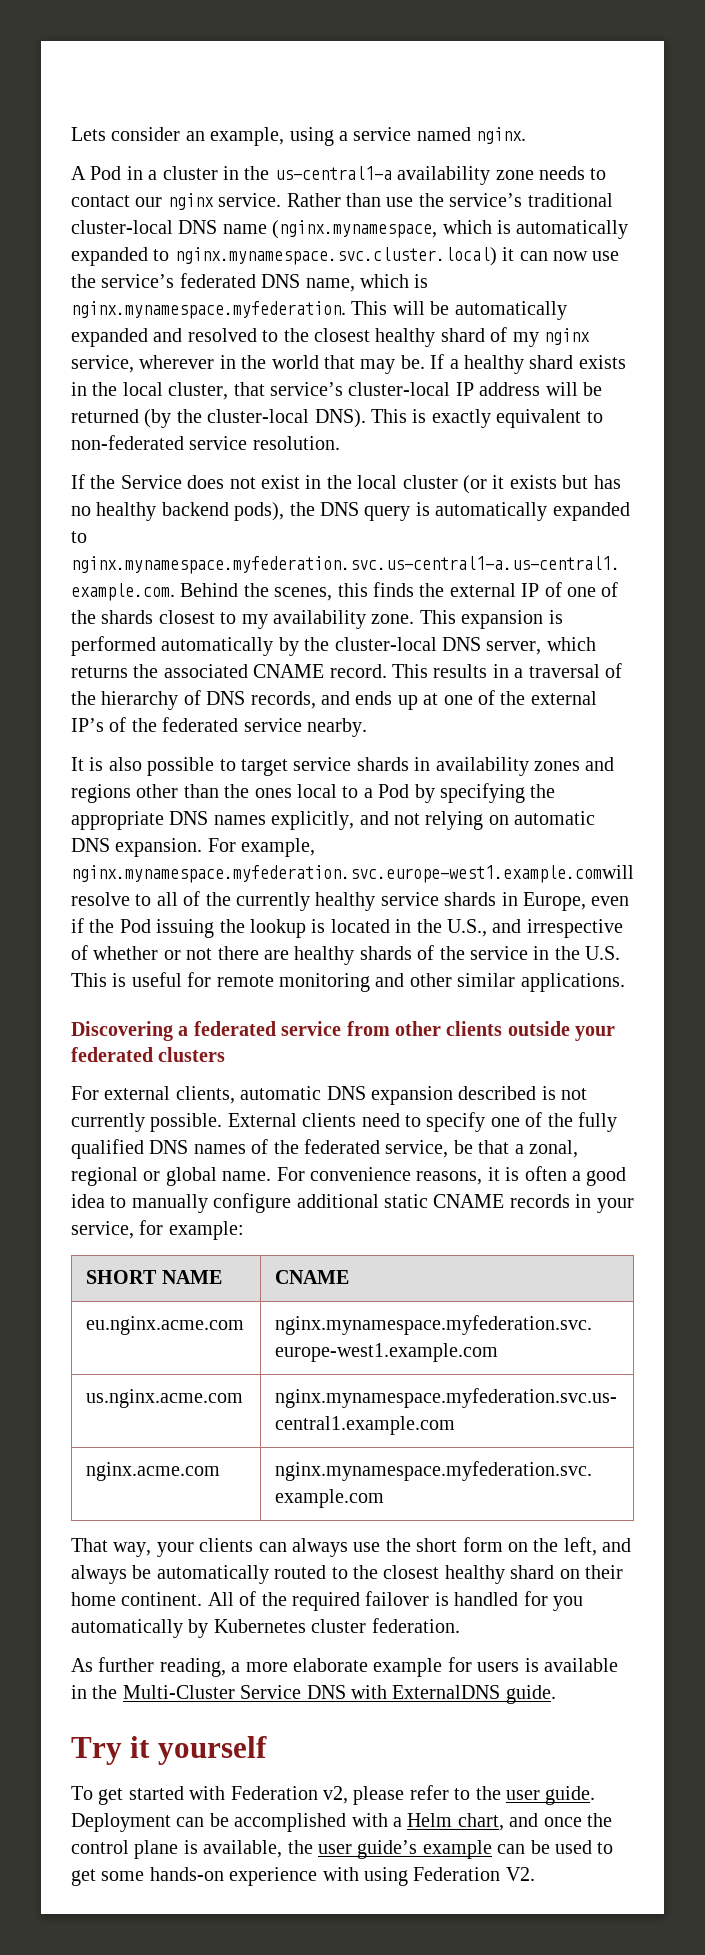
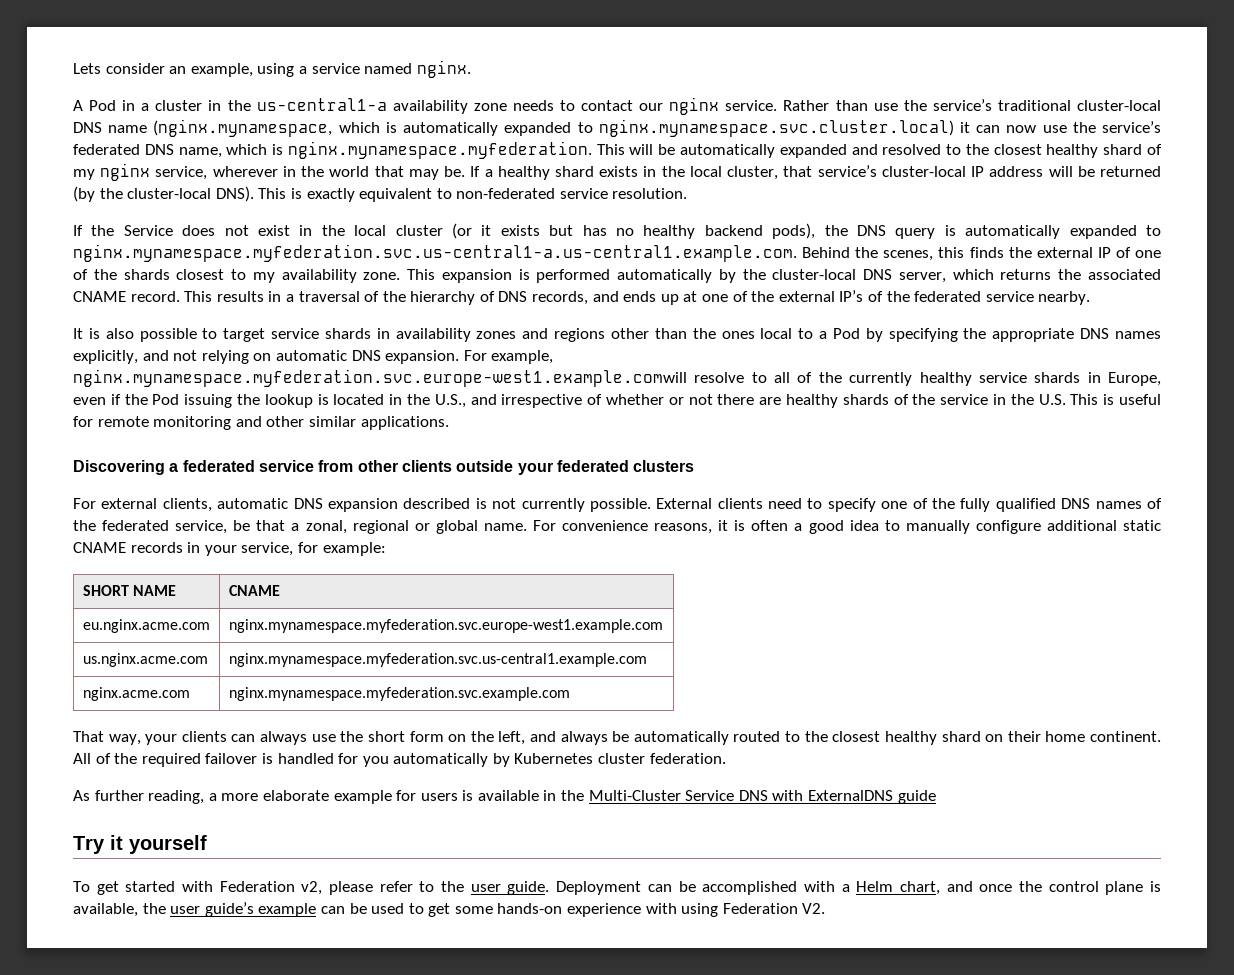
[505,1685,556,1704] guide. -> [897,790,936,804] guide

